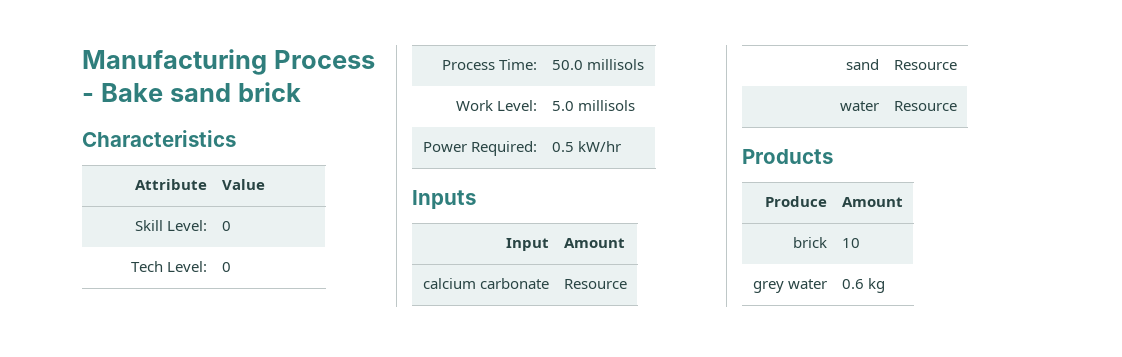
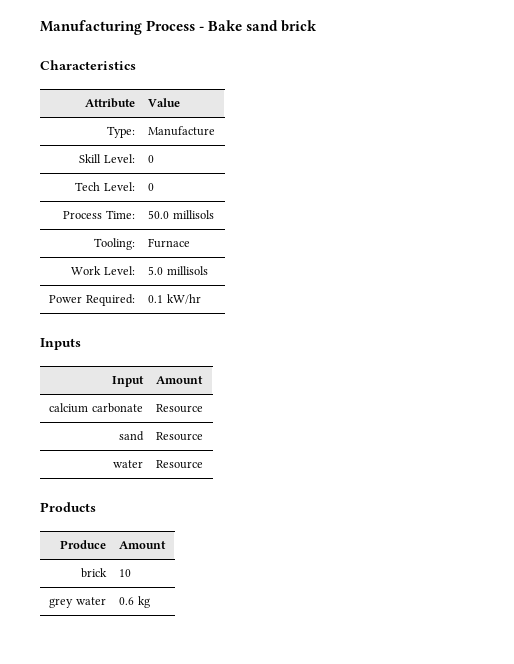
(266, 184) none -> [106,126,135,138] [148,126,216,136] // Type: | Manufacture
(645, 64) none -> [93,238,135,250] [148,238,191,248] // Tooling: | Furnace
[552,142,575,152] 0.5 -> [148,295,164,303] 0.1

